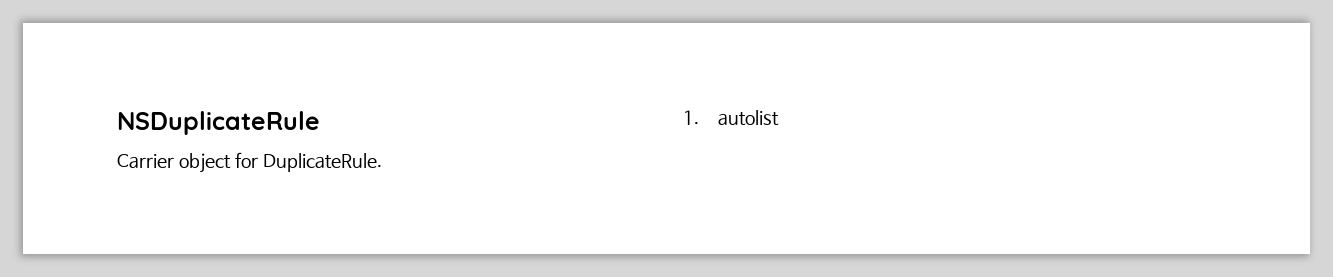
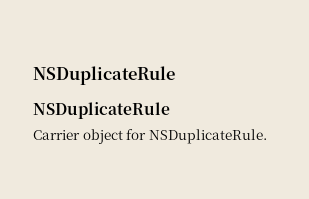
[117,111,320,135] NSDuplicateRule -> [33,66,175,85] [33,102,170,119] NSDuplicateRule // NSDuplicateRule
[262,153,382,172] [683,110,780,126] DuplicateRule. // 1. autolist -> [148,129,267,144] NSDuplicateRule.

